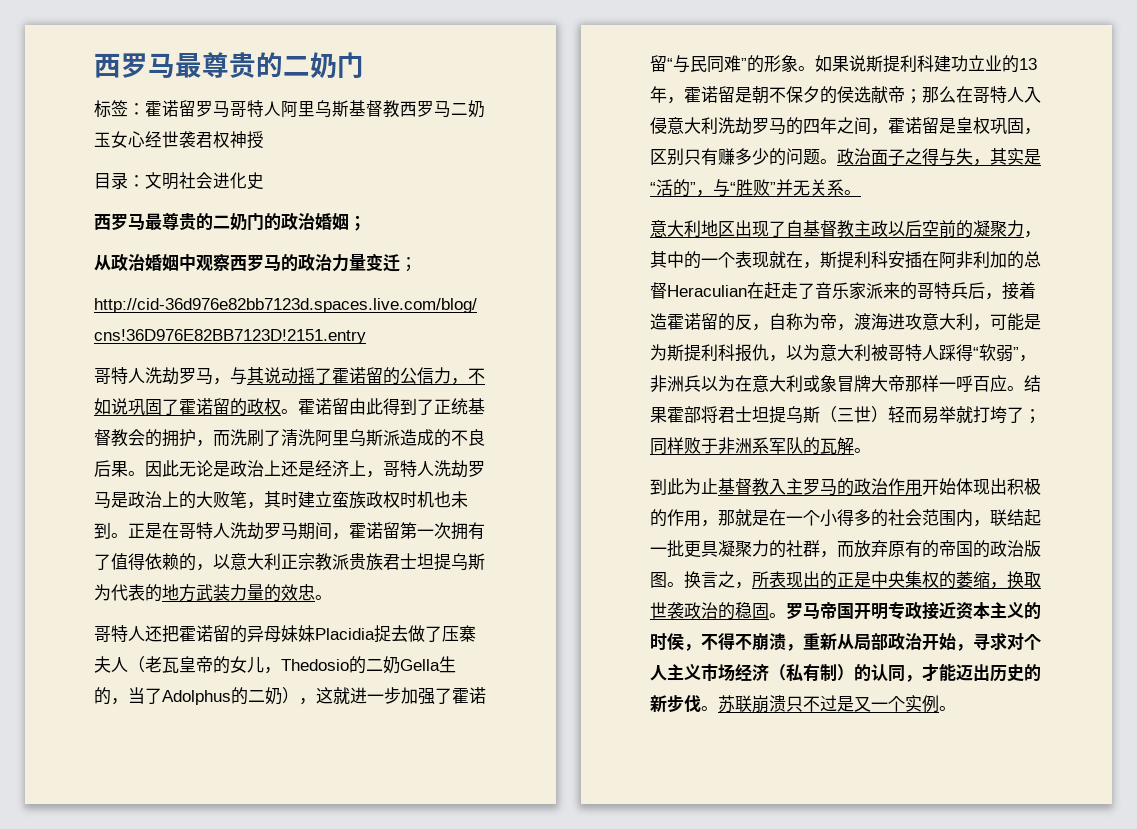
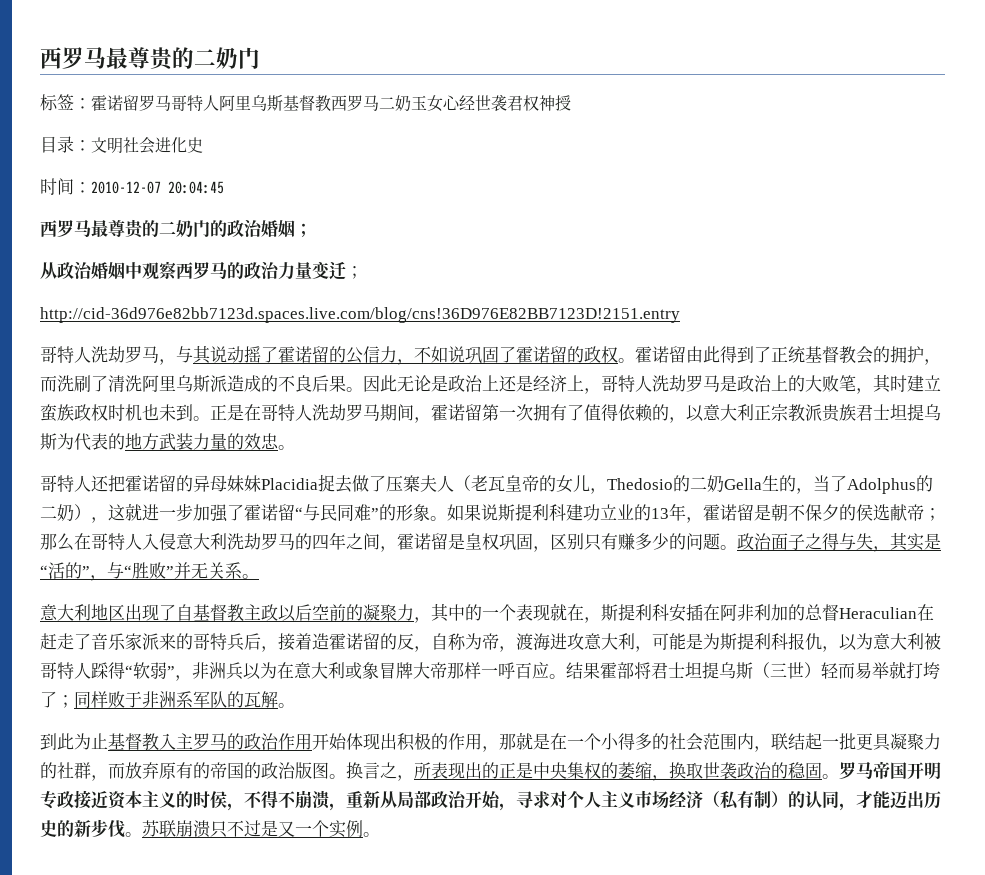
(264, 181) none -> [40,178,224,195] // 时间：2010-12-07 20:04:45

